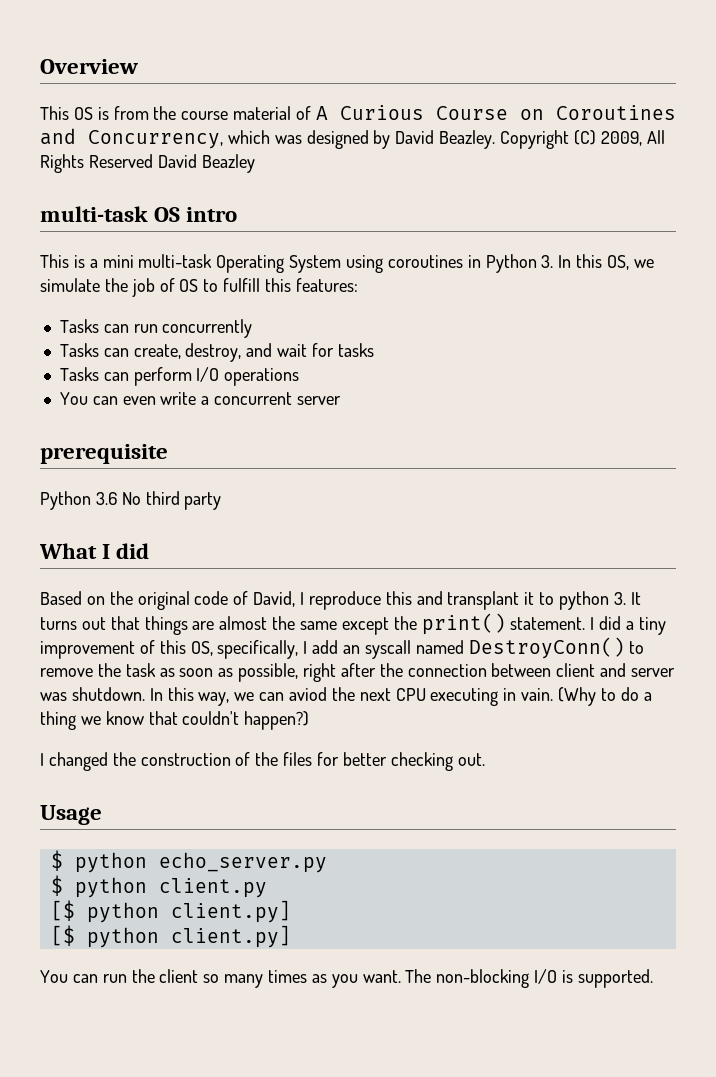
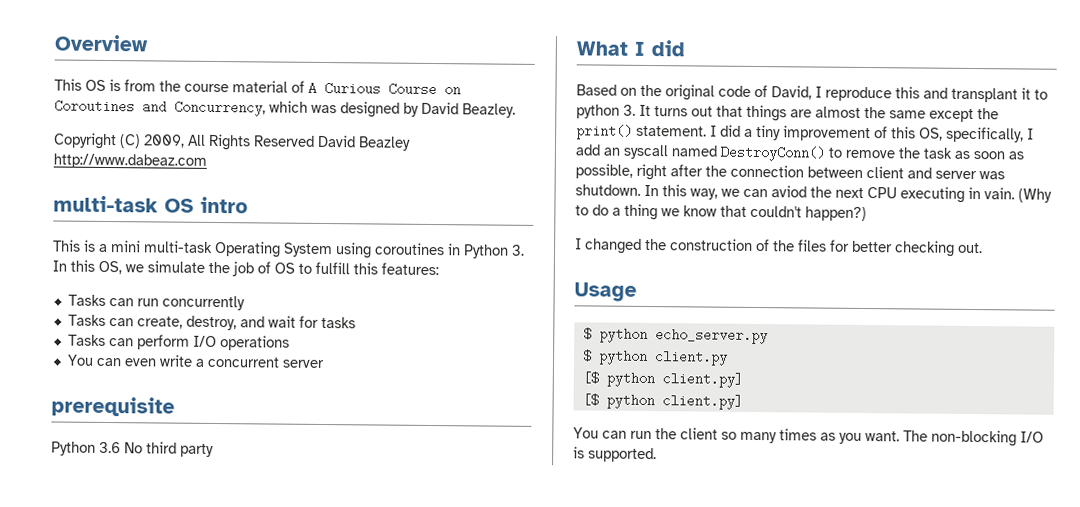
(496, 139) none -> (516, 110) //
(255, 163) none -> [53,153,207,169] http://www.dabeaz.com

